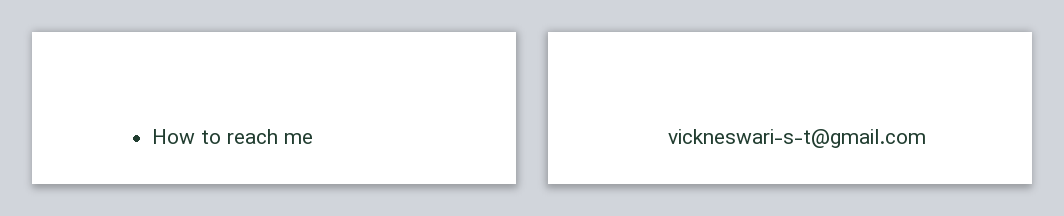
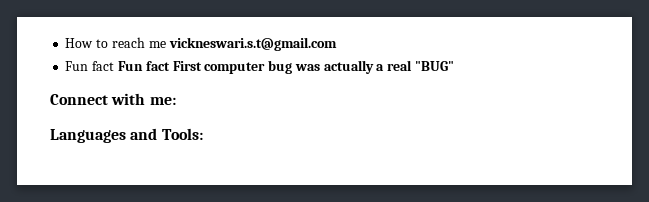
[668,129,927,148] vickneswari-s-t@gmail.com -> [168,37,337,51] [65,60,454,74] [50,93,176,105] [50,128,203,143] vickneswari.s.t@gmail.com // Fun fact Fun fact First computer bug was actually a real "BUG" // Connect with me: // Languages and Tools:

